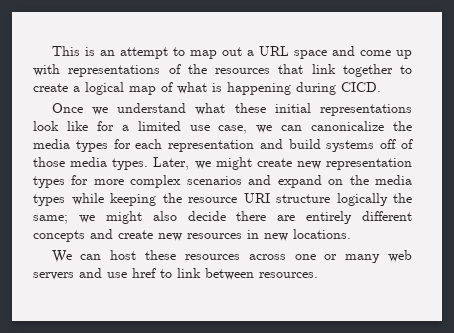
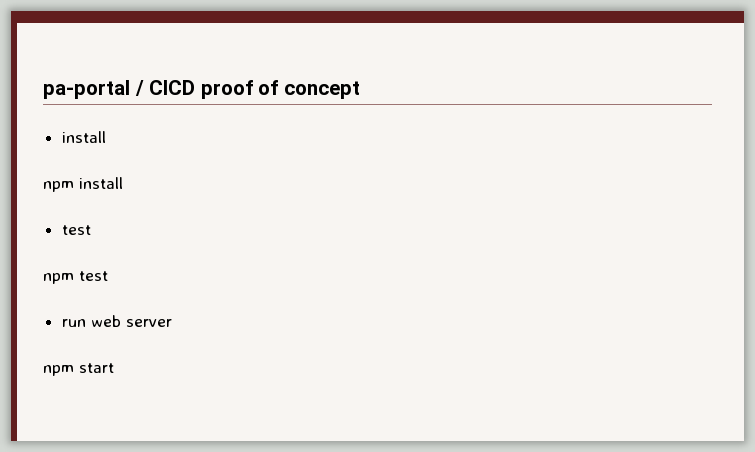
[51,46,412,59] [33,64,412,77] [33,82,381,95] [51,103,413,116] [33,121,412,134] [33,139,413,152] [33,157,412,170] [33,175,413,188] [33,193,412,206] [33,211,412,224] [33,229,351,242] [51,250,412,263] [33,268,318,280] This is an attempt to map out a URL space and come up with representations of the resources that link together to create a logical map of what is happening during CICD. // Once we understand what these initial representations look like for a limited use case, we can canonicalize the media types for each representation and build systems off of those media types. Later, we might create new representation types for more complex scenarios and expand on the media types while keeping the resource URI structure logically the same; we might also decide there are entirely different concepts and create new resources in new locations. // We can host these resources across one or many web servers and use href to link between resources. -> [43,80,360,99] [61,131,106,143] [43,177,123,192] [61,225,91,235] [43,271,108,284] [61,315,172,327] [43,363,114,376] pa-portal / CICD proof of concept // install // npm install // test // npm test // run web server // npm start

